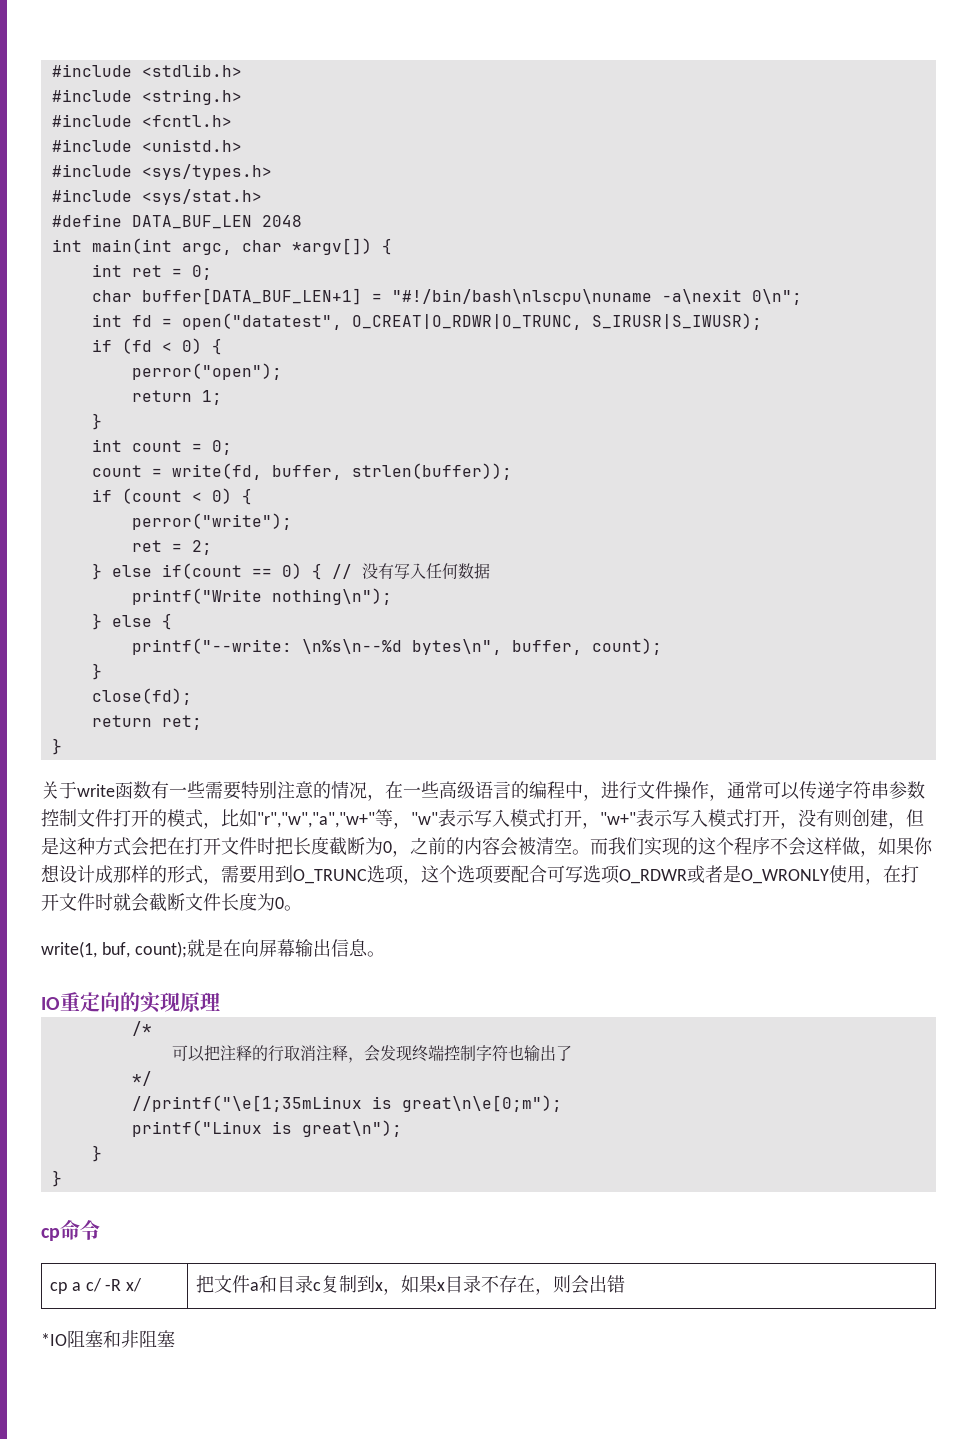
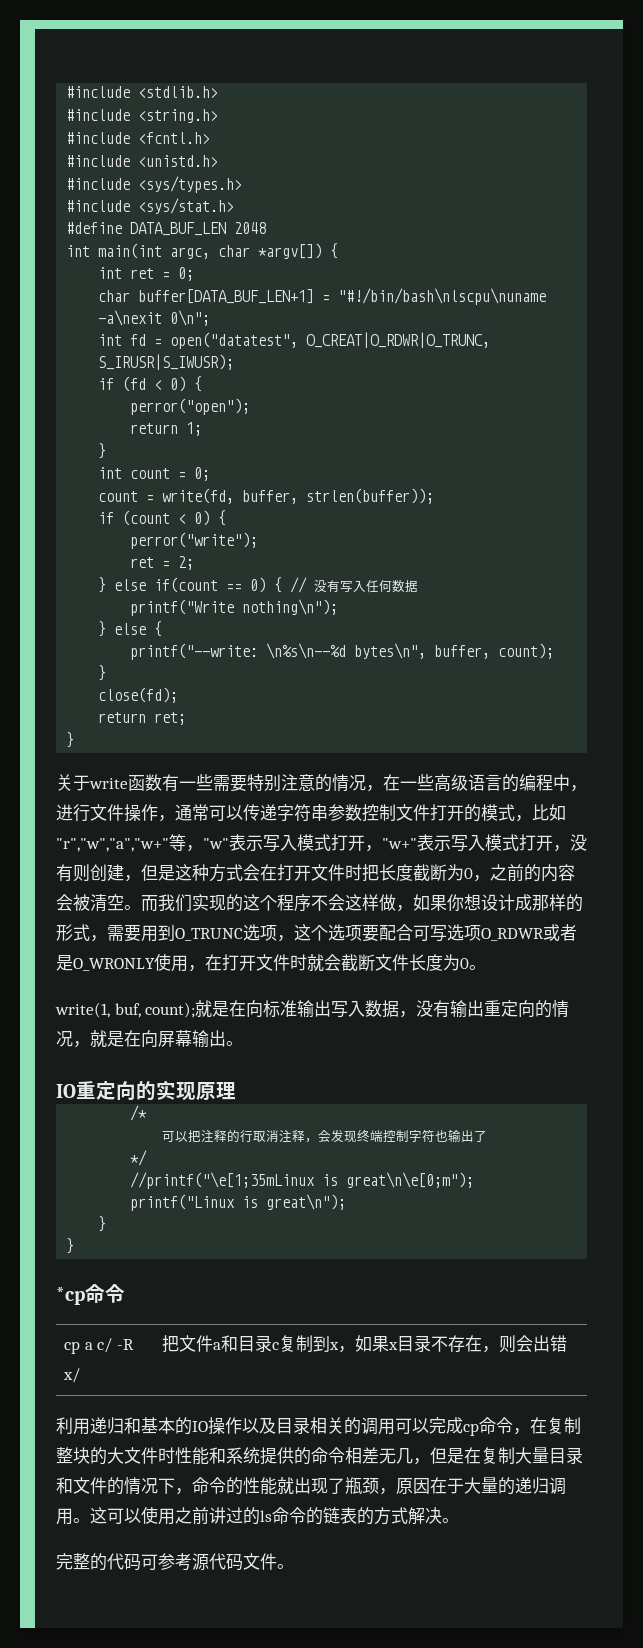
[149,837,167,855] 把 -> (260, 872) none
(259, 948) none -> [263,1000,570,1018] [56,1030,158,1048] 标准输出写入数据，没有输出重定向的情况，就是在向
[330,939,368,957] 信息 -> (226, 1038) none
[41,1228,60,1241] cp -> [56,1287,85,1305] *cp
[41,1330,175,1348] *IO阻塞和非阻塞 -> [56,1417,581,1436] [56,1447,583,1465] [56,1477,566,1495] [56,1506,459,1525] [56,1553,294,1571] 利用递归和基本的IO操作以及目录相关的调用可以完成cp命令，在复制整块的大文件时性能和系统提供的命令相差无几，但是在复制大量目录和文件的情况下，命令的性能就出现了瓶颈，原因在于大量的递归调用。这可以使用之前讲过的ls命令的链表的方式解决。 // 完整的代码可参考源代码文件。

